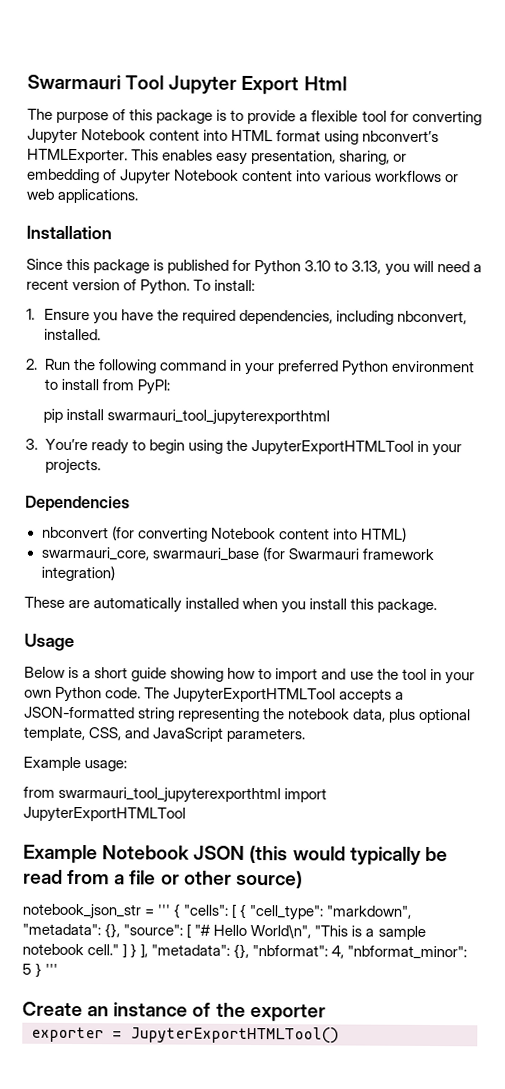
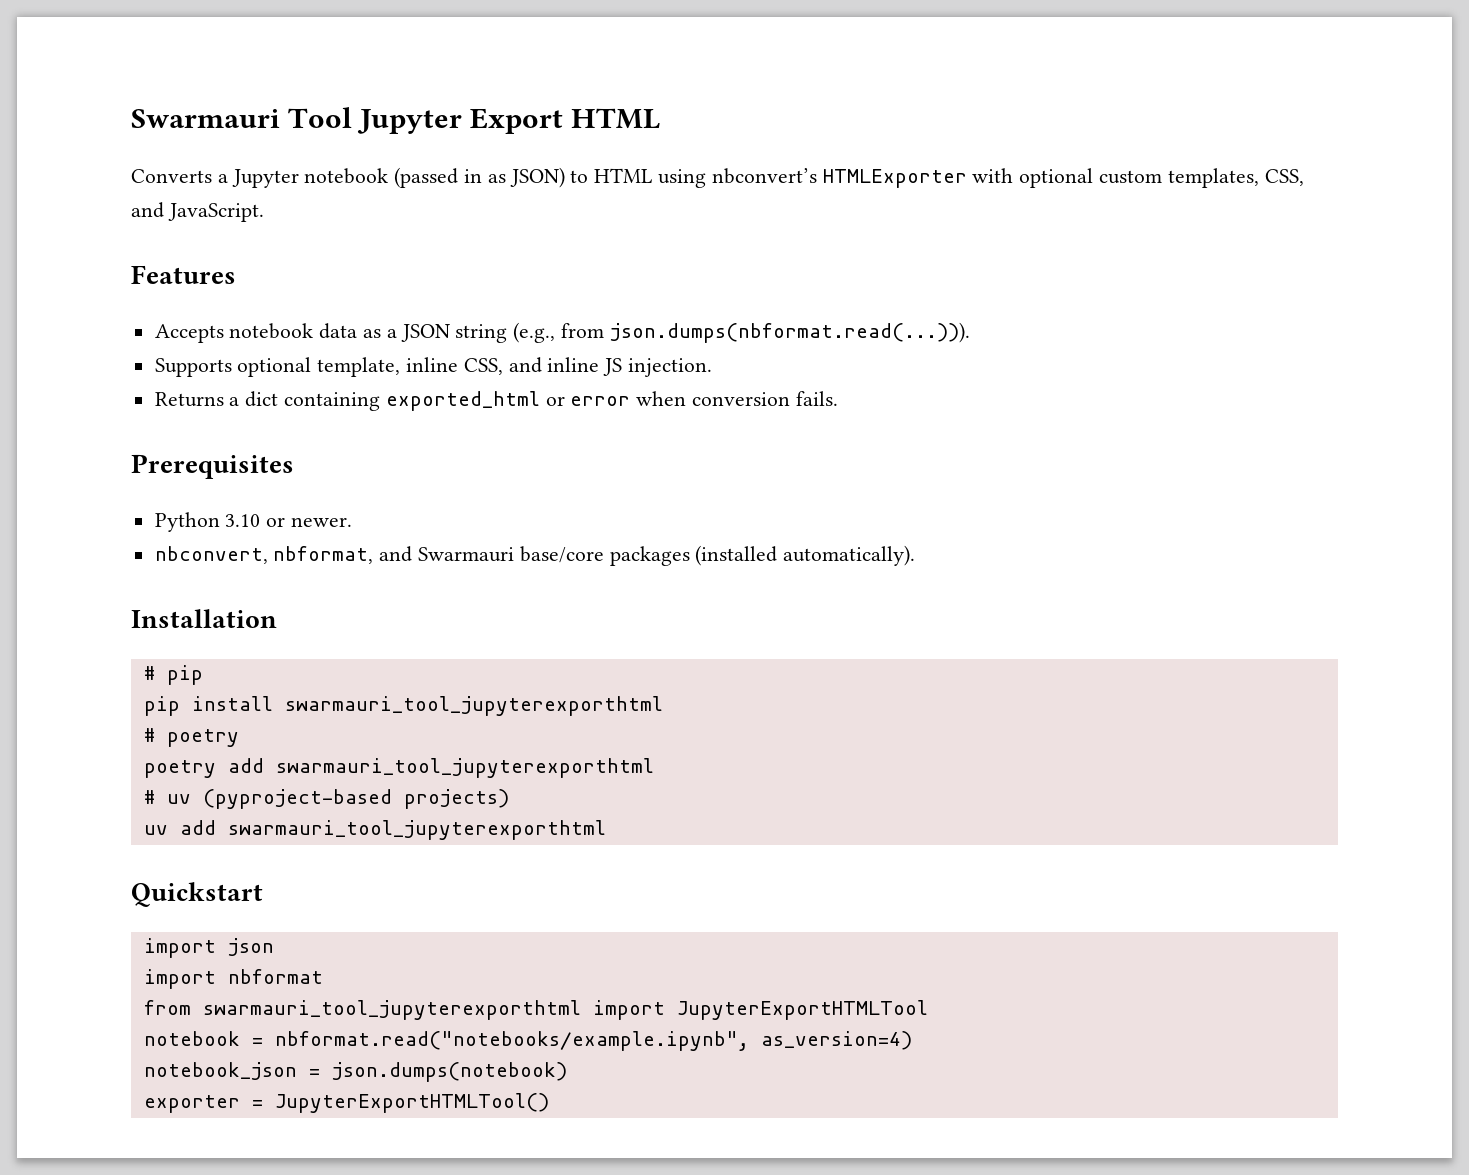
[303,76,347,91] [27,108,482,126] [27,128,440,145] [27,148,408,165] [27,168,460,185] [26,188,139,204] [26,225,112,240] [26,258,482,276] [26,278,256,295] [26,308,467,325] [43,328,101,341] [25,358,475,376] [43,378,170,395] [42,408,330,426] [25,438,462,457] [44,458,101,475] [25,495,130,513] [41,526,407,542] [40,546,434,562] [40,565,115,582] [24,596,438,614] [24,633,75,652] [24,666,475,685] [24,686,405,704] [24,706,472,724] [23,726,306,743] [23,756,128,772] [23,786,328,804] [23,806,186,823] [23,844,448,865] [23,869,303,889] [22,903,412,921] [22,923,426,940] [22,943,468,960] [22,962,59,978] [22,1001,326,1022] Html // The purpose of this package is to provide a flexible tool for converting Jupyter Notebook content into HTML format using nbconvert’s HTMLExporter. This enables easy presentation, sharing, or embedding of Jupyter Notebook content into various workflows or web applications. // Installation // Since this package is published for Python 3.10 to 3.13, you will need a recent version of Python. To install: // 1. Ensure you have the required dependencies, including nbconvert, installed. // 2. Run the following command in your preferred Python environment to install from PyPI: // pip install swarmauri_tool_jupyterexporthtml // 3. You’re ready to begin using the JupyterExportHTMLTool in your projects. // Dependencies // nbconvert (for converting Notebook content into HTML) // swarmauri_core, swarmauri_base (for Swarmauri framework integration) // These are automatically installed when you install this package. // Usage // Below is a short guide showing how to import and use the tool in your own Python code. The JupyterExportHTMLTool accepts a JSON-formatted string representing the notebook data, plus optional template, CSS, and JavaScript parameters. // Example usage: // from swarmauri_tool_jupyterexporthtml import JupyterExportHTMLTool // Example Notebook JSON (this would typically be read from a file or other source) // notebook_json_str = ''' { "cells": [ { "cell_type": "markdown", "metadata": {}, "source": [ "# Hello World\n", "This is a sample notebook cell." ] } ], "metadata": {}, "nbformat": 4, "nbformat_minor": 5 } ''' // Create an instance of the exporter -> [571,108,661,129] [131,167,1304,188] [131,202,264,222] [131,265,236,284] [154,322,970,343] [154,357,713,377] [154,391,838,411] [131,454,294,479] [154,512,353,532] [154,545,916,566] [131,609,277,628] [143,665,203,685] [143,696,663,716] [143,728,239,747] [143,758,654,778] [143,789,509,809] [143,820,606,840] [131,882,263,907] [143,938,274,958] [143,969,323,989] [143,1000,928,1020] [143,1031,912,1051] [143,1062,567,1082] HTML // Converts a Jupyter notebook (passed in as JSON) to HTML using nbconvert’s HTMLExporter with optional custom templates, CSS, and JavaScript. // Features // Accepts notebook data as a JSON string (e.g., from json.dumps(nbformat.read(...))). // Supports optional template, inline CSS, and inline JS injection. // Returns a dict containing exported_html or error when conversion fails. // Prerequisites // Python 3.10 or newer. // nbconvert, nbformat, and Swarmauri base/core packages (installed automatically). // Installation // # pip // pip install swarmauri_tool_jupyterexporthtml // # poetry // poetry add swarmauri_tool_jupyterexporthtml // # uv (pyproject-based projects) // uv add swarmauri_tool_jupyterexporthtml // Quickstart // import json // import nbformat // from swarmauri_tool_jupyterexporthtml import JupyterExportHTMLTool // notebook = nbformat.read("notebooks/example.ipynb", as_version=4) // notebook_json = json.dumps(notebook)

